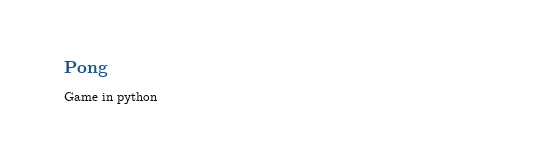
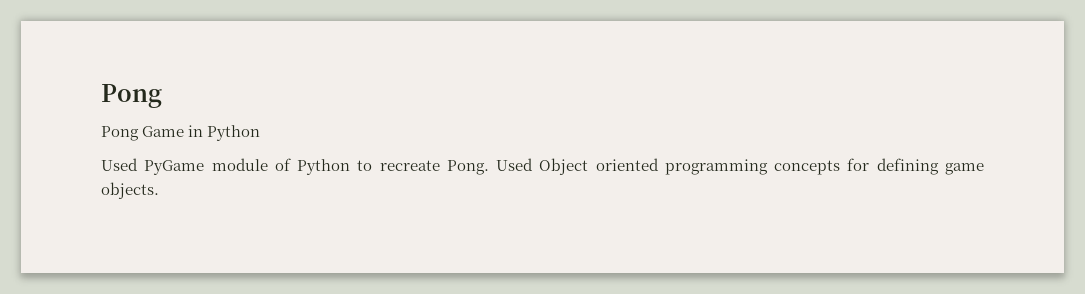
(108, 69) none -> [101,126,139,141] Pong
[117,92,157,104] python -> [207,125,261,141] [101,158,984,175] [101,182,159,199] Python // Used PyGame module of Python to recreate Pong. Used Object oriented programming concepts for defining game objects.

